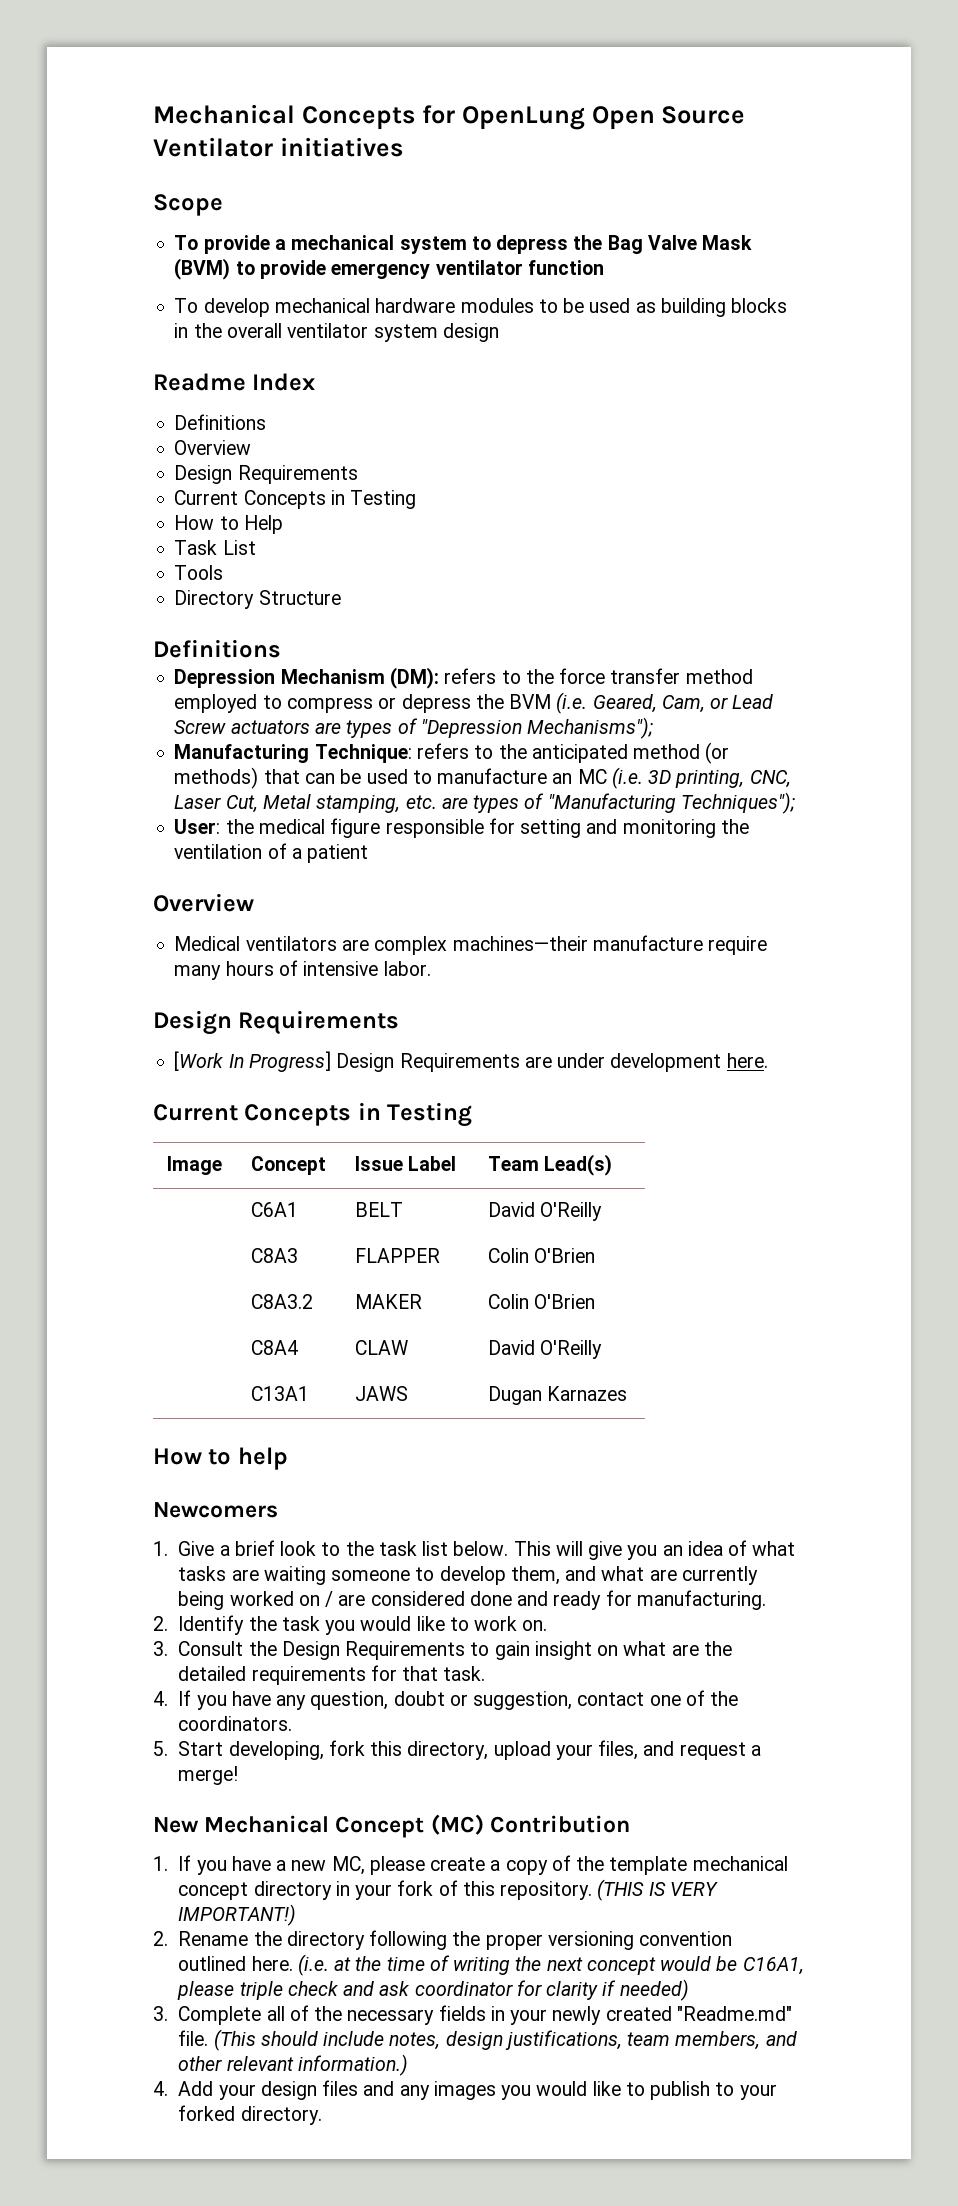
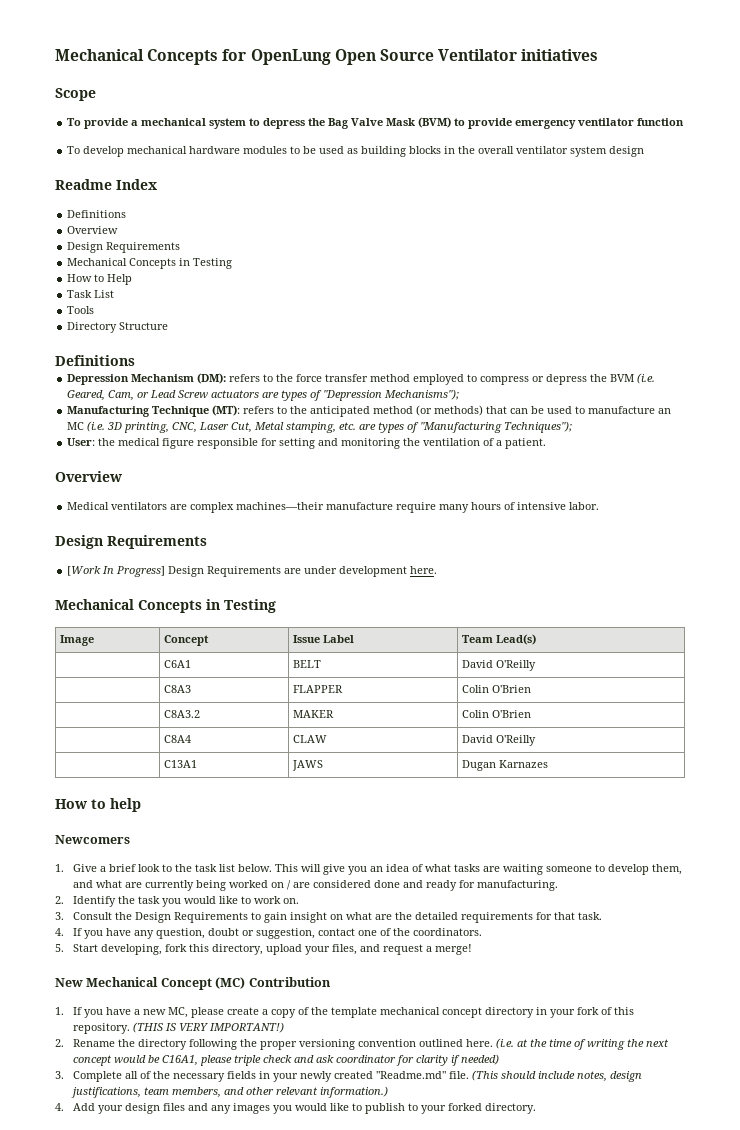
[174,490,239,505] Current -> [67,258,128,266] Mechanical
[314,744,412,763] Technique: -> [152,405,241,417] Technique (MT):
[307,844,369,863] patient -> [505,438,547,449] patient.
[153,1104,238,1121] Current -> [55,599,134,610] Mechanical

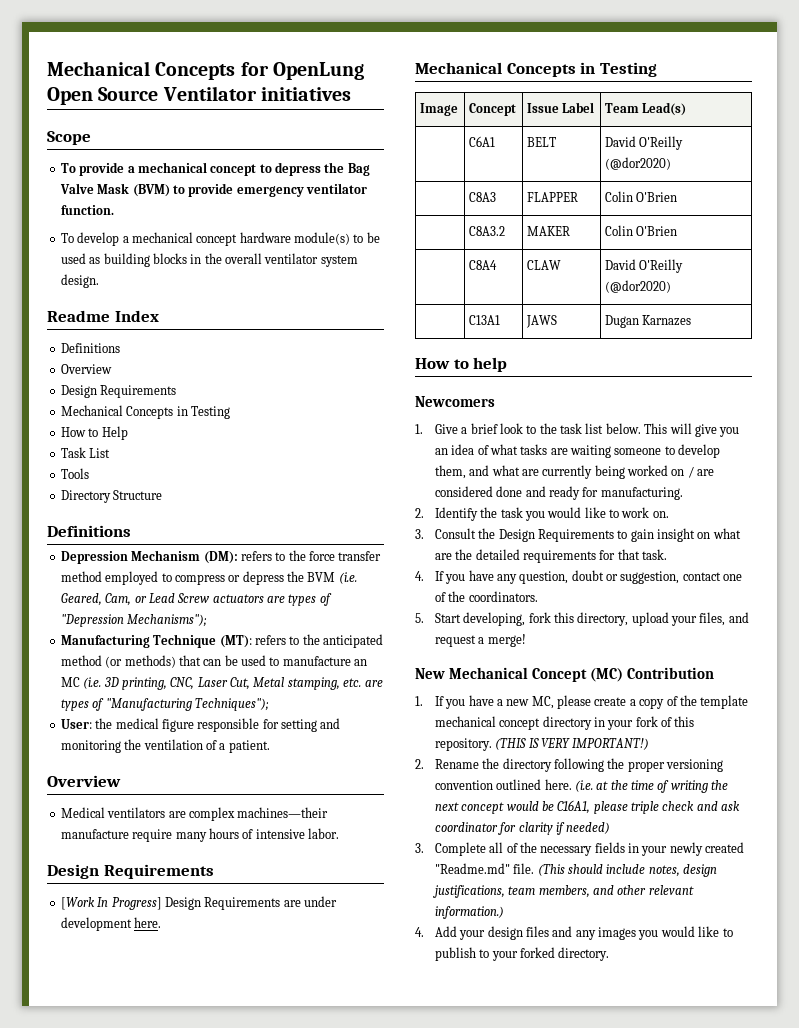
[209,118,247,129] system -> [210,164,257,176] concept
[637,118,685,126] function -> [60,205,114,215] function.
[127,146,288,154] mechanical hardware modules -> [122,232,350,246] a mechanical concept hardware module(s)
[609,146,645,157] design -> [60,274,99,288] design.
(537, 665) none -> [605,157,672,170] (@dor2020)
(537, 740) none -> [605,280,672,293] (@dor2020)

